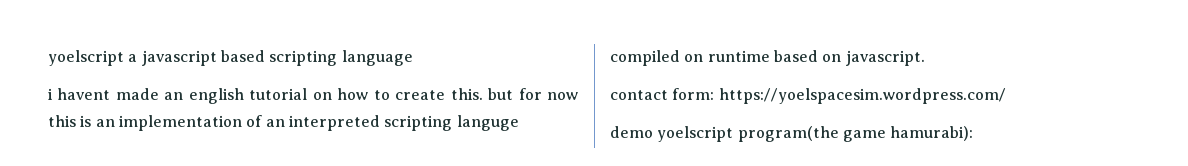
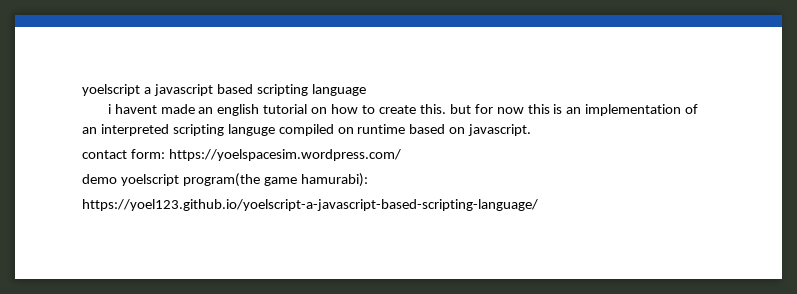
(974, 133) none -> [82,199,538,211] // https://yoel123.github.io/yoelscript-a-javascript-based-scripting-language/

